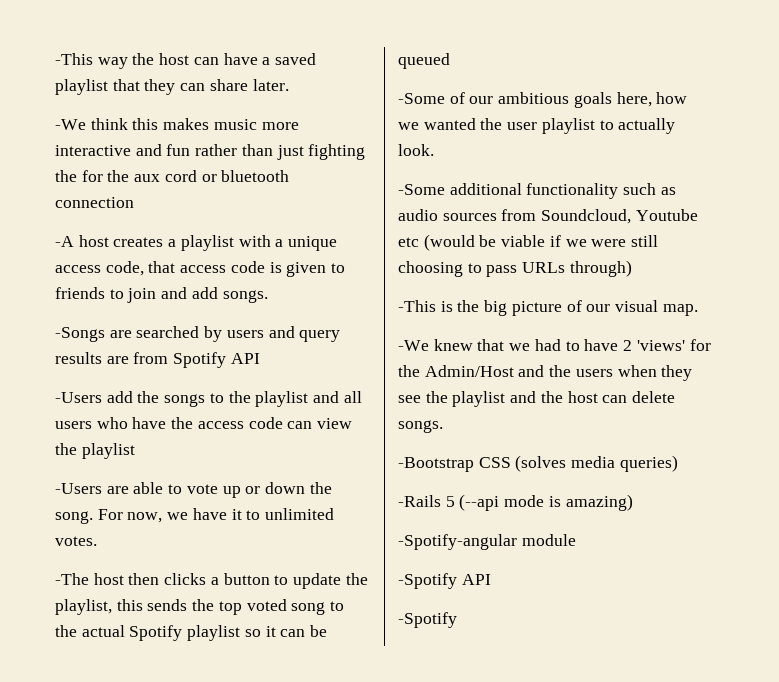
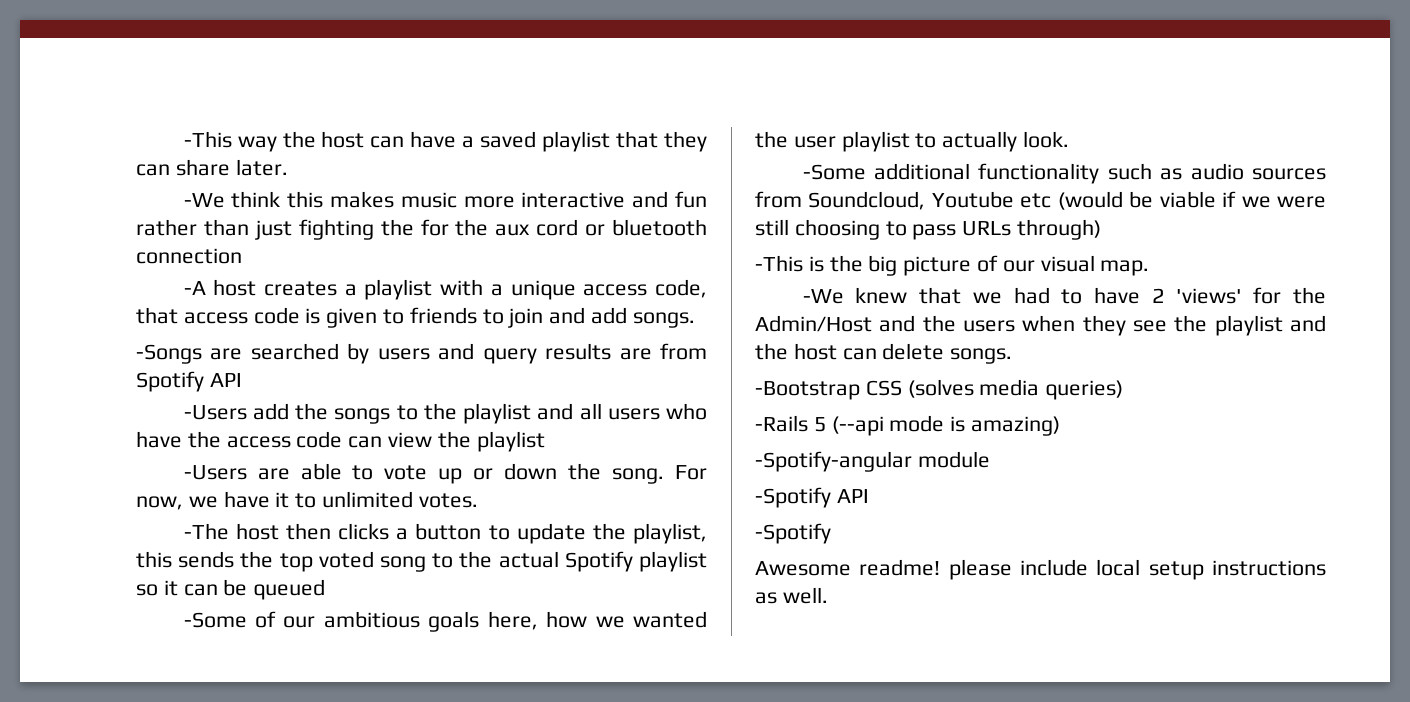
(457, 620) none -> [755,559,1326,580] [755,587,828,604] // Awesome readme! please include local setup instructions as well.

